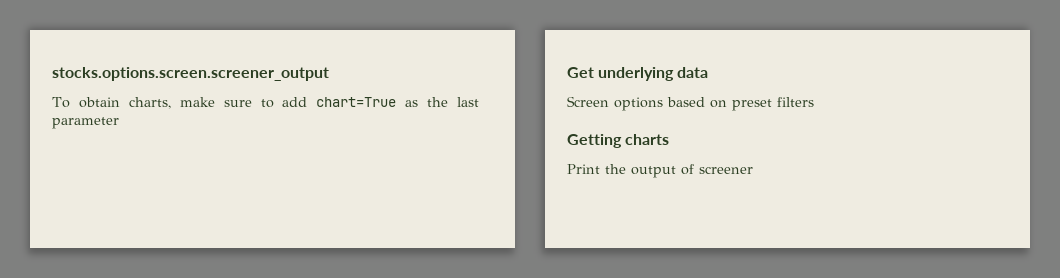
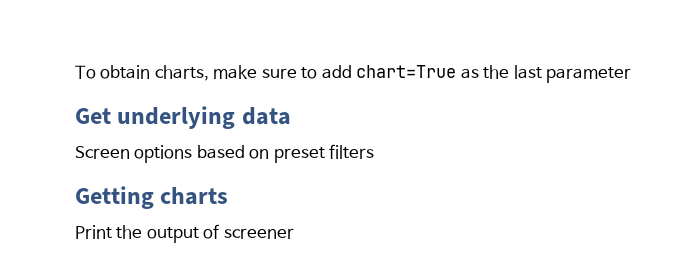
[52,67,329,81] stocks.options.screen.screener_output // -> (75, 72) none

